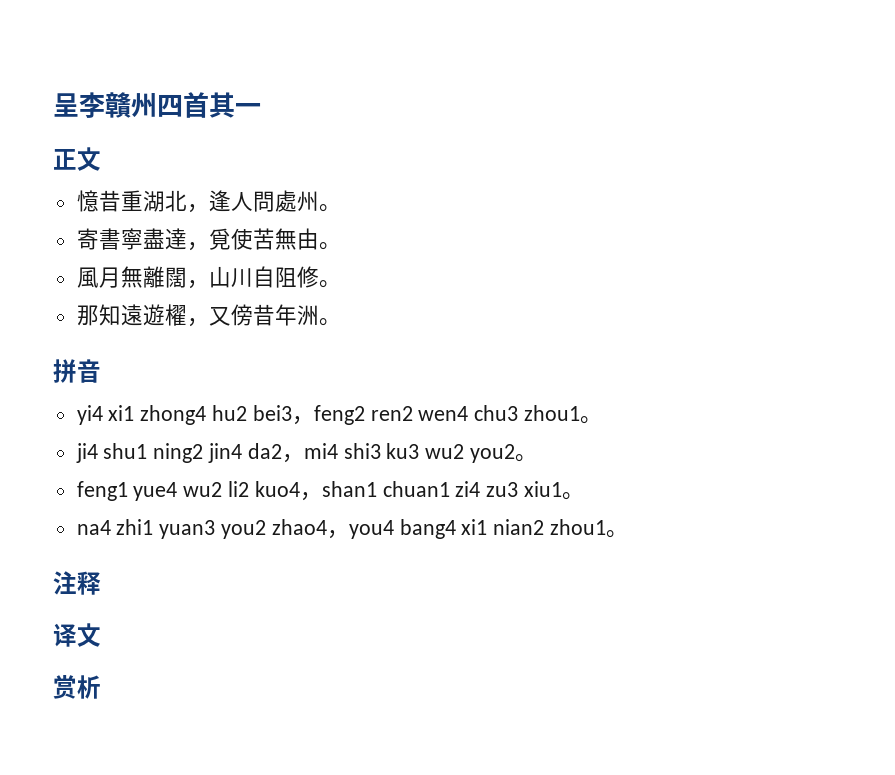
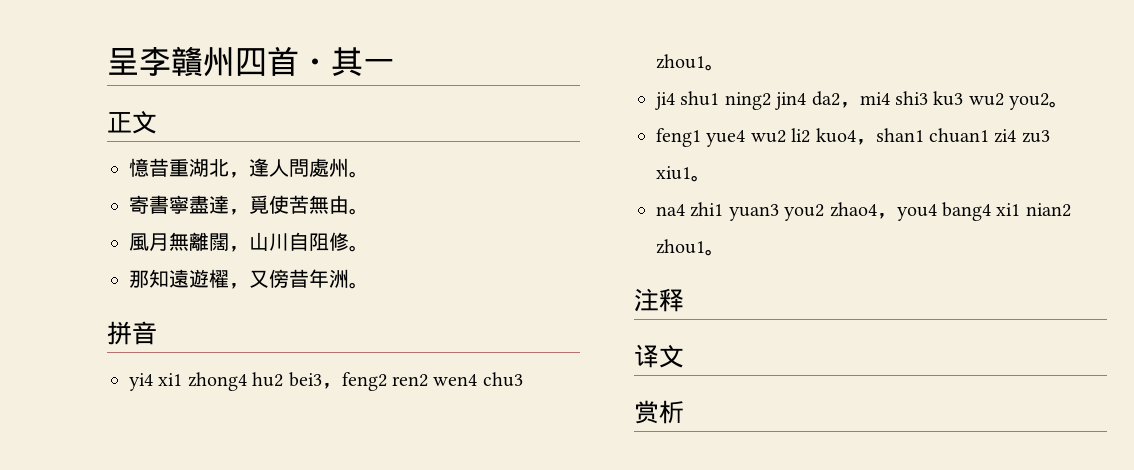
(209, 105) none -> [299,58,331,73] ・

